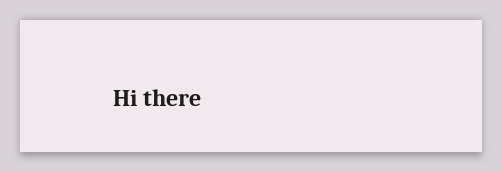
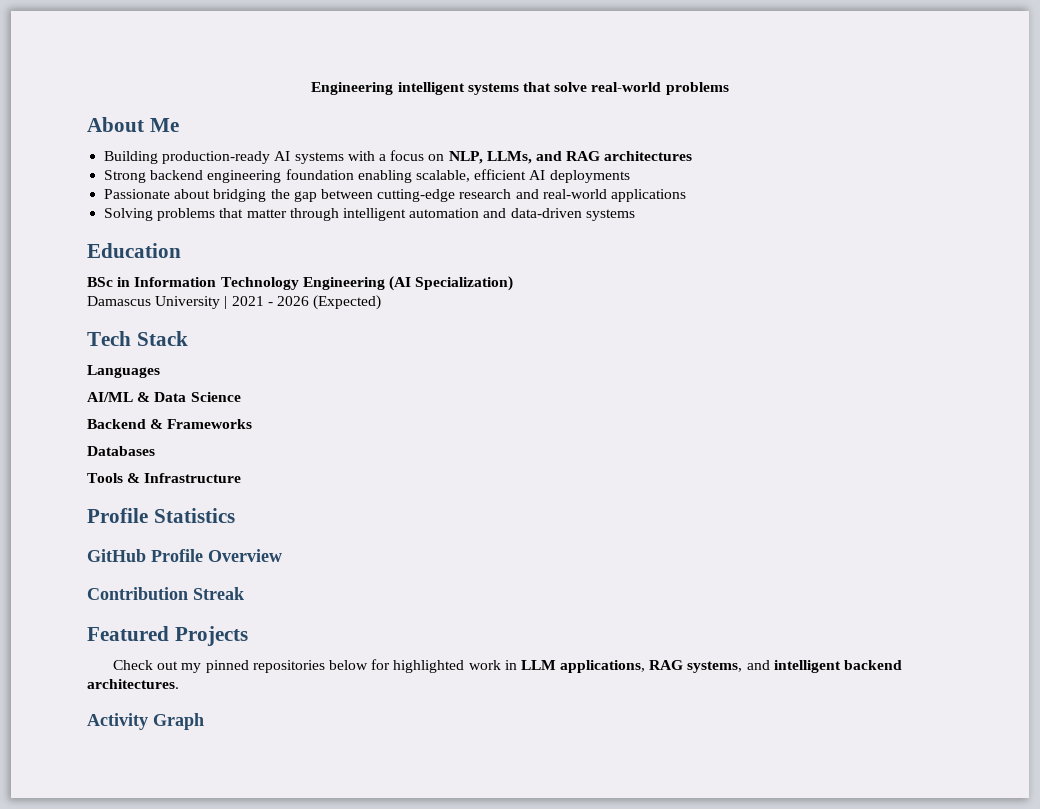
[113,89,202,106] Hi there -> [311,82,729,95] [87,117,179,132] [104,150,693,164] [104,169,630,183] [104,189,686,202] [104,208,635,221] [87,243,181,258] [87,276,514,291] [87,295,382,310] [87,331,188,346] [87,365,160,378] [87,392,241,402] [87,419,253,429] [87,446,155,456] [87,473,242,483] [87,508,235,523] [87,549,282,562] [87,587,244,600] [87,626,248,646] [113,659,903,673] [87,679,179,689] [87,713,204,730] Engineering intelligent systems that solve real-world problems // About Me // Building production-ready AI systems with a focus on NLP, LLMs, and RAG architectures // Strong backend engineering foundation enabling scalable, efficient AI deployments // Passionate about bridging the gap between cutting-edge research and real-world applications // Solving problems that matter through intelligent automation and data-driven systems // Education // BSc in Information Technology Engineering (AI Specialization) // Damascus University | 2021 - 2026 (Expected) // Tech Stack // Languages // AI/ML & Data Science // Backend & Frameworks // Databases // Tools & Infrastructure // Profile Statistics // GitHub Profile Overview // Contribution Streak // Featured Projects // Check out my pinned repositories below for highlighted work in LLM applications, RAG systems, and intelligent backend architectures. // Activity Graph

